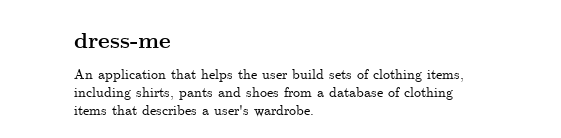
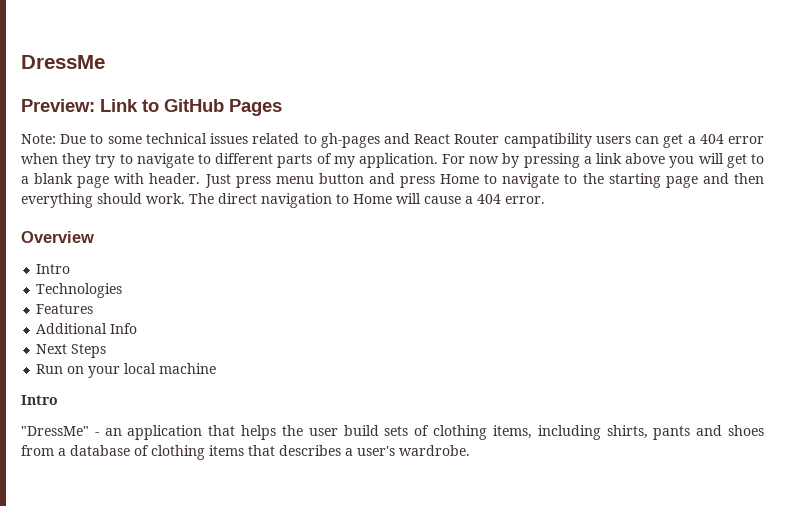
[74,33,171,48] [74,69,93,80] dress-me // An -> [21,55,105,69] [21,99,282,116] [21,133,764,148] [21,153,764,168] [21,173,764,188] [21,193,545,208] [21,231,94,243] [36,264,71,274] [36,283,123,298] [36,304,94,314] [36,323,138,334] [36,344,107,358] [36,363,217,378] [21,395,58,405] [21,426,122,436] DressMe // Preview: Link to GitHub Pages // Note: Due to some technical issues related to gh-pages and React Router campatibility users can get a 404 error when they try to navigate to different parts of my application. For now by pressing a link above you will get to a blank page with header. Just press menu button and press Home to navigate to the starting page and then everything should work. The direct navigation to Home will cause a 404 error. // Overview // Intro // Technologies // Features // Additional Info // Next Steps // Run on your local machine // Intro // "DressMe" - an

